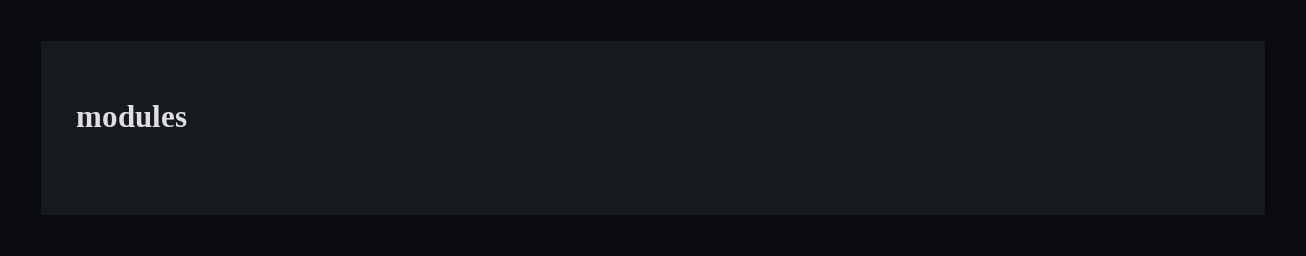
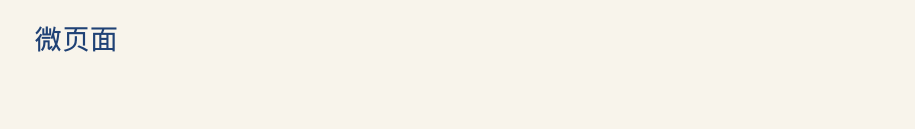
[76,105,187,127] modules -> [34,26,118,52] 微页面

